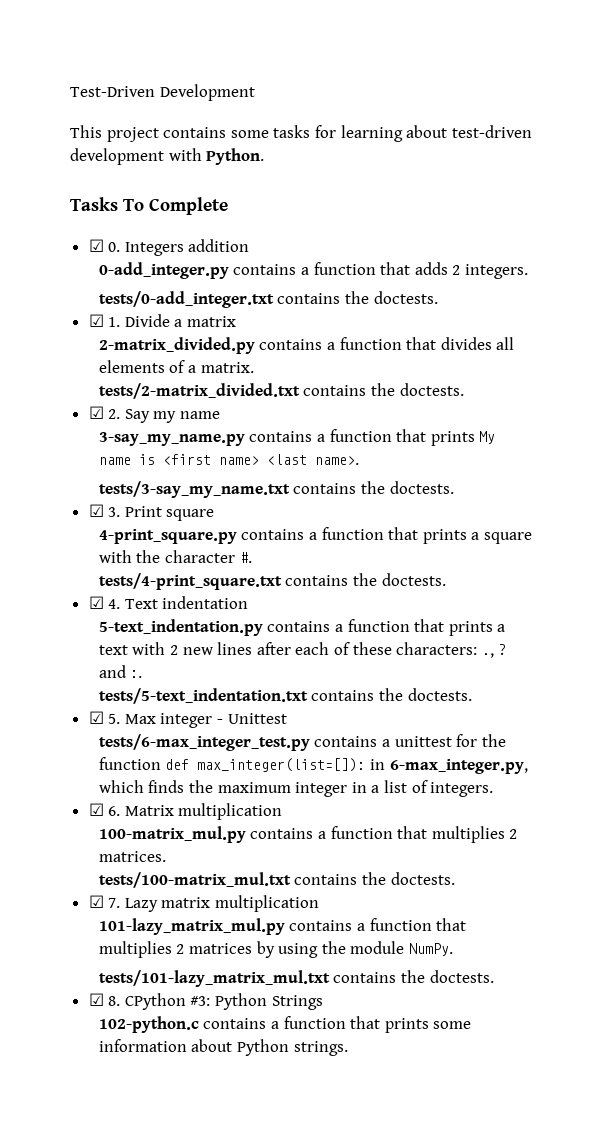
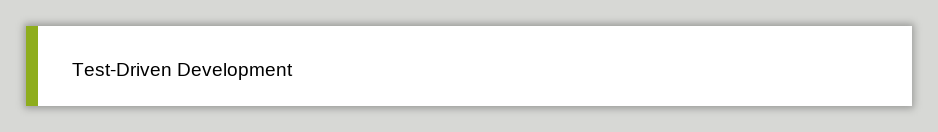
[70,125,532,142] [70,148,265,165] [70,197,228,215] [88,239,250,256] [98,262,528,279] [98,291,438,308] [88,314,237,327] [98,337,515,354] [98,360,254,373] [98,383,464,399] [88,406,221,423] [98,429,496,446] [98,454,359,465] [98,481,454,498] [88,504,215,521] [98,527,532,544] [98,550,252,563] [98,573,446,590] [88,596,249,609] [98,619,506,636] [98,642,507,658] [98,665,143,678] [98,688,472,704] [88,711,287,728] [98,734,506,751] [98,757,528,774] [98,780,494,797] [88,803,283,820] [98,826,518,843] [98,851,166,862] [98,872,455,888] [88,895,320,912] [98,918,467,935] [98,941,453,958] [98,970,494,987] [88,993,323,1010] [98,1016,472,1033] [98,1039,348,1056] // This project contains some tasks for learning about test-driven development with Python. // Tasks To Complete // ☑ 0. Integers addition // 0-add_integer.py contains a function that adds 2 integers. // tests/0-add_integer.txt contains the doctests. // ☑ 1. Divide a matrix // 2-matrix_divided.py contains a function that divides all elements of a matrix. // tests/2-matrix_divided.txt contains the doctests. // ☑ 2. Say my name // 3-say_my_name.py contains a function that prints My name is <first name> <last name>. // tests/3-say_my_name.txt contains the doctests. // ☑ 3. Print square // 4-print_square.py contains a function that prints a square with the character #. // tests/4-print_square.txt contains the doctests. // ☑ 4. Text indentation // 5-text_indentation.py contains a function that prints a text with 2 new lines after each of these characters: ., ? and :. // tests/5-text_indentation.txt contains the doctests. // ☑ 5. Max integer - Unittest // tests/6-max_integer_test.py contains a unittest for the function def max_integer(list=[]): in 6-max_integer.py, which finds the maximum integer in a list of integers. // ☑ 6. Matrix multiplication // 100-matrix_mul.py contains a function that multiplies 2 matrices. // tests/100-matrix_mul.txt contains the doctests. // ☑ 7. Lazy matrix multiplication // 101-lazy_matrix_mul.py contains a function that multiplies 2 matrices by using the module NumPy. // tests/101-lazy_matrix_mul.txt contains the doctests. // ☑ 8. CPython #3: Python Strings // 102-python.c contains a function that prints some information about Python strings. -> (294, 71) none

